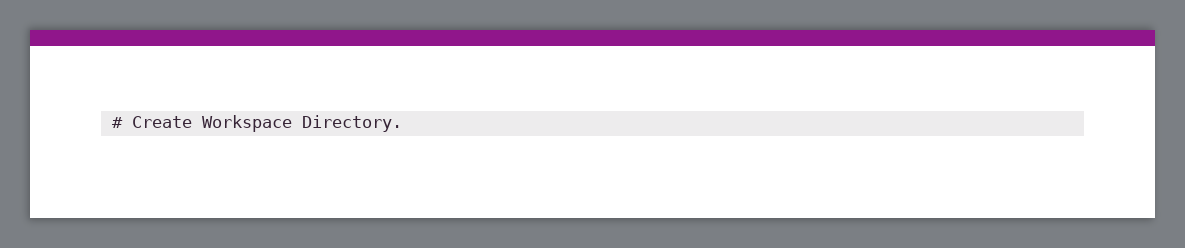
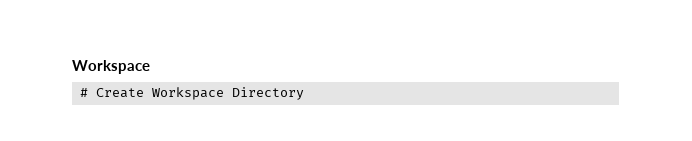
(112, 122) none -> [72,60,150,74] Workspace //
[302,115,403,132] Directory. -> [232,87,305,100] Directory

